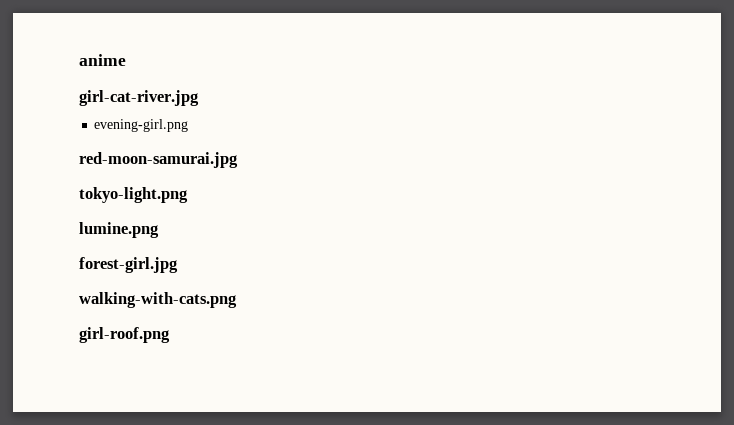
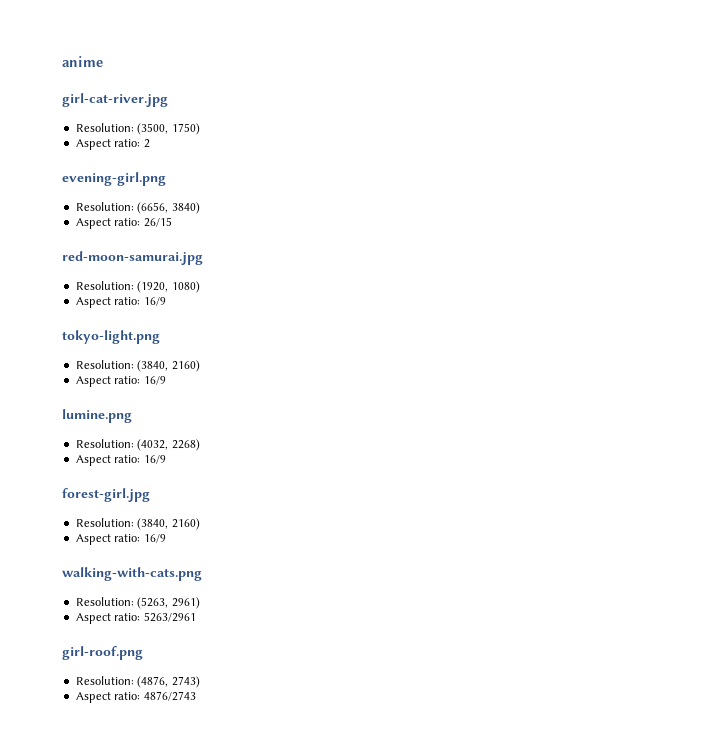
[94,119,189,132] [79,152,238,168] [79,187,188,203] [79,222,159,238] [79,257,178,273] [79,292,237,308] [79,327,170,343] evening-girl.png // red-moon-samurai.jpg // tokyo-light.png // lumine.png // forest-girl.jpg // walking-with-cats.png // girl-roof.png -> [75,123,200,135] [75,139,150,150] [62,172,166,186] [75,202,200,214] [75,217,172,229] [62,251,203,265] [75,281,200,293] [75,297,166,308] [62,330,160,344] [75,360,200,372] [75,376,166,387] [62,409,132,423] [75,439,200,451] [75,455,166,466] [62,488,150,502] [75,518,200,530] [75,534,166,545] [62,567,202,581] [75,597,200,609] [75,612,196,624] [62,646,143,660] [75,676,200,688] [75,691,196,703] Resolution: (3500, 1750) // Aspect ratio: 2 // evening-girl.png // Resolution: (6656, 3840) // Aspect ratio: 26/15 // red-moon-samurai.jpg // Resolution: (1920, 1080) // Aspect ratio: 16/9 // tokyo-light.png // Resolution: (3840, 2160) // Aspect ratio: 16/9 // lumine.png // Resolution: (4032, 2268) // Aspect ratio: 16/9 // forest-girl.jpg // Resolution: (3840, 2160) // Aspect ratio: 16/9 // walking-with-cats.png // Resolution: (5263, 2961) // Aspect ratio: 5263/2961 // girl-roof.png // Resolution: (4876, 2743) // Aspect ratio: 4876/2743

